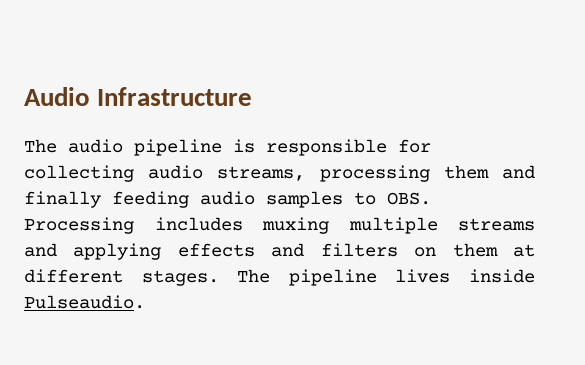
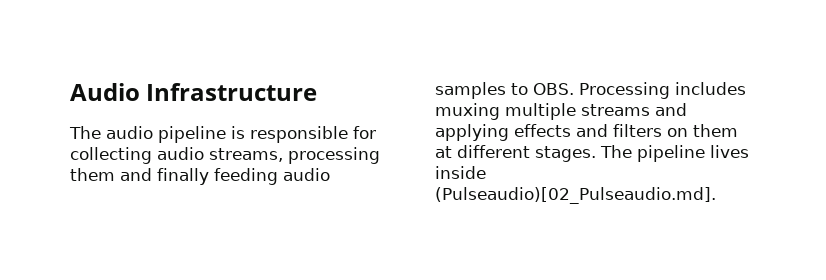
[24,295,145,309] Pulseaudio. -> [435,187,716,204] (Pulseaudio)[02_Pulseaudio.md].

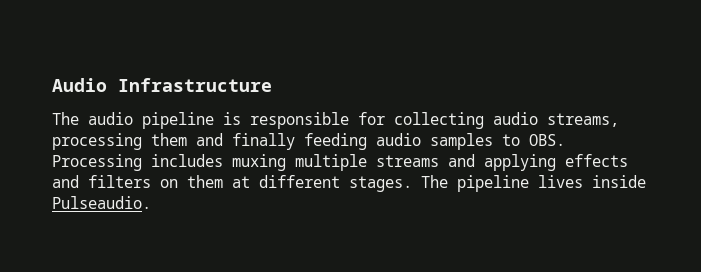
[435,187,716,204] (Pulseaudio)[02_Pulseaudio.md]. -> [52,196,151,209] Pulseaudio.

